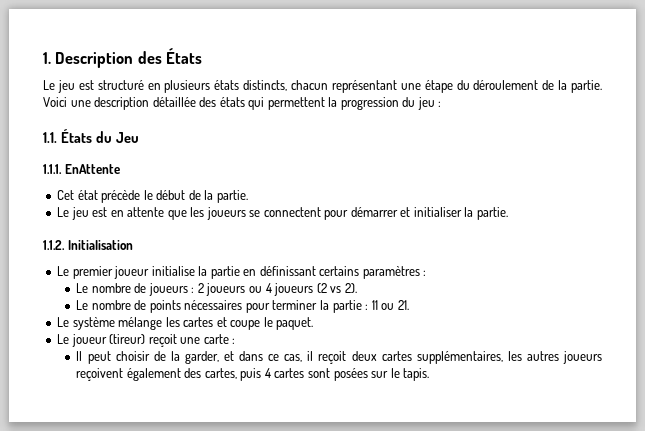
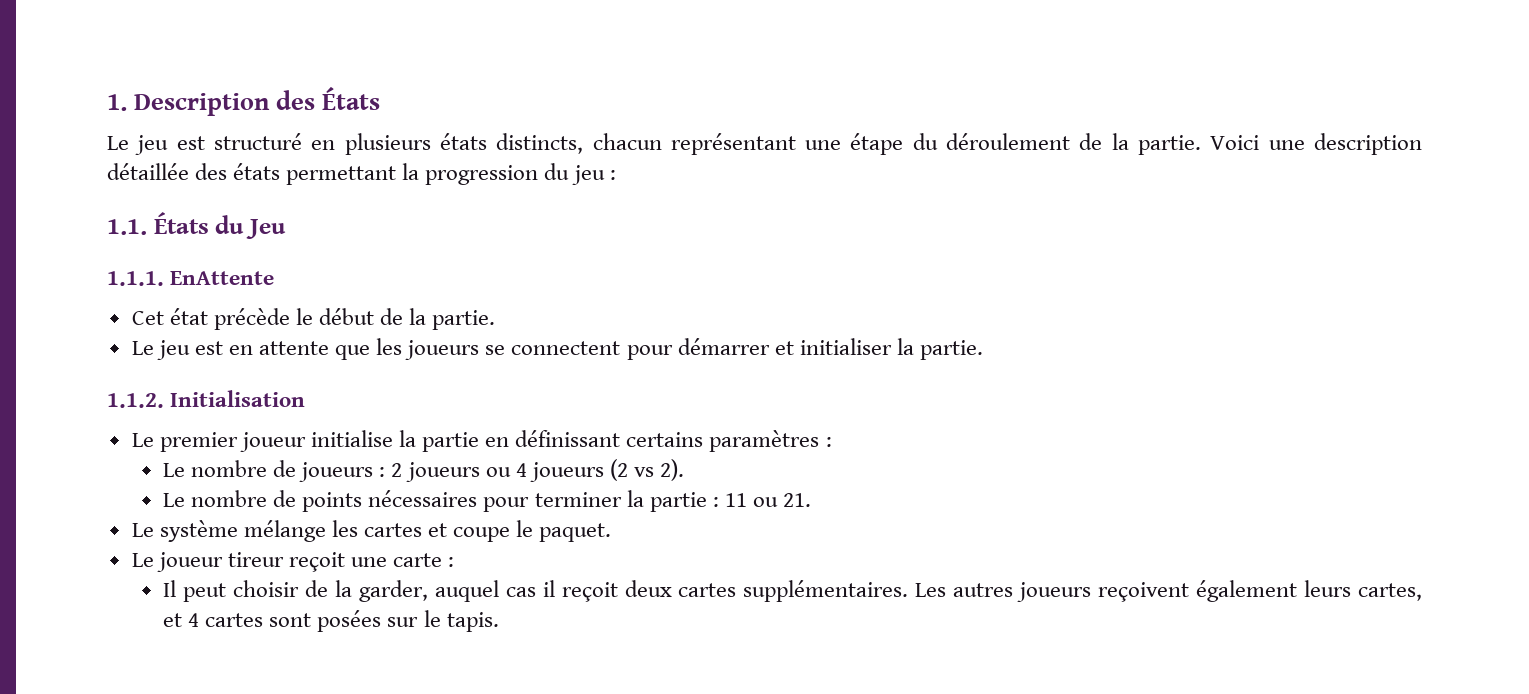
[248,97,325,110] qui permettent -> [286,166,397,185] permettant
[109,334,146,344] (tireur) -> [227,552,284,567] tireur
[223,351,303,362] et dans ce cas, -> [434,580,536,602] auquel cas
[416,351,522,364] supplémentaires, les -> [743,580,947,602] supplémentaires. Les
[184,368,262,381] des cartes, puis -> [1304,580,1423,601] [163,613,183,627] leurs cartes, et

